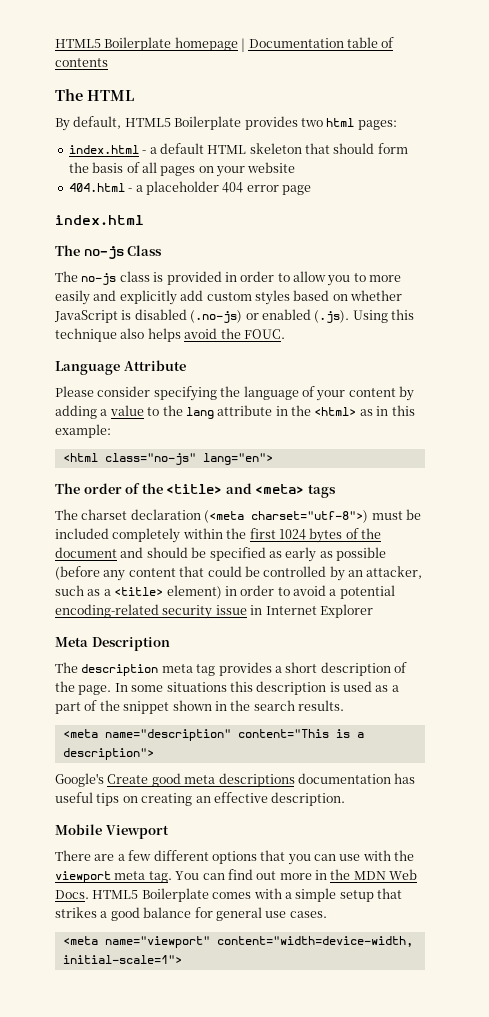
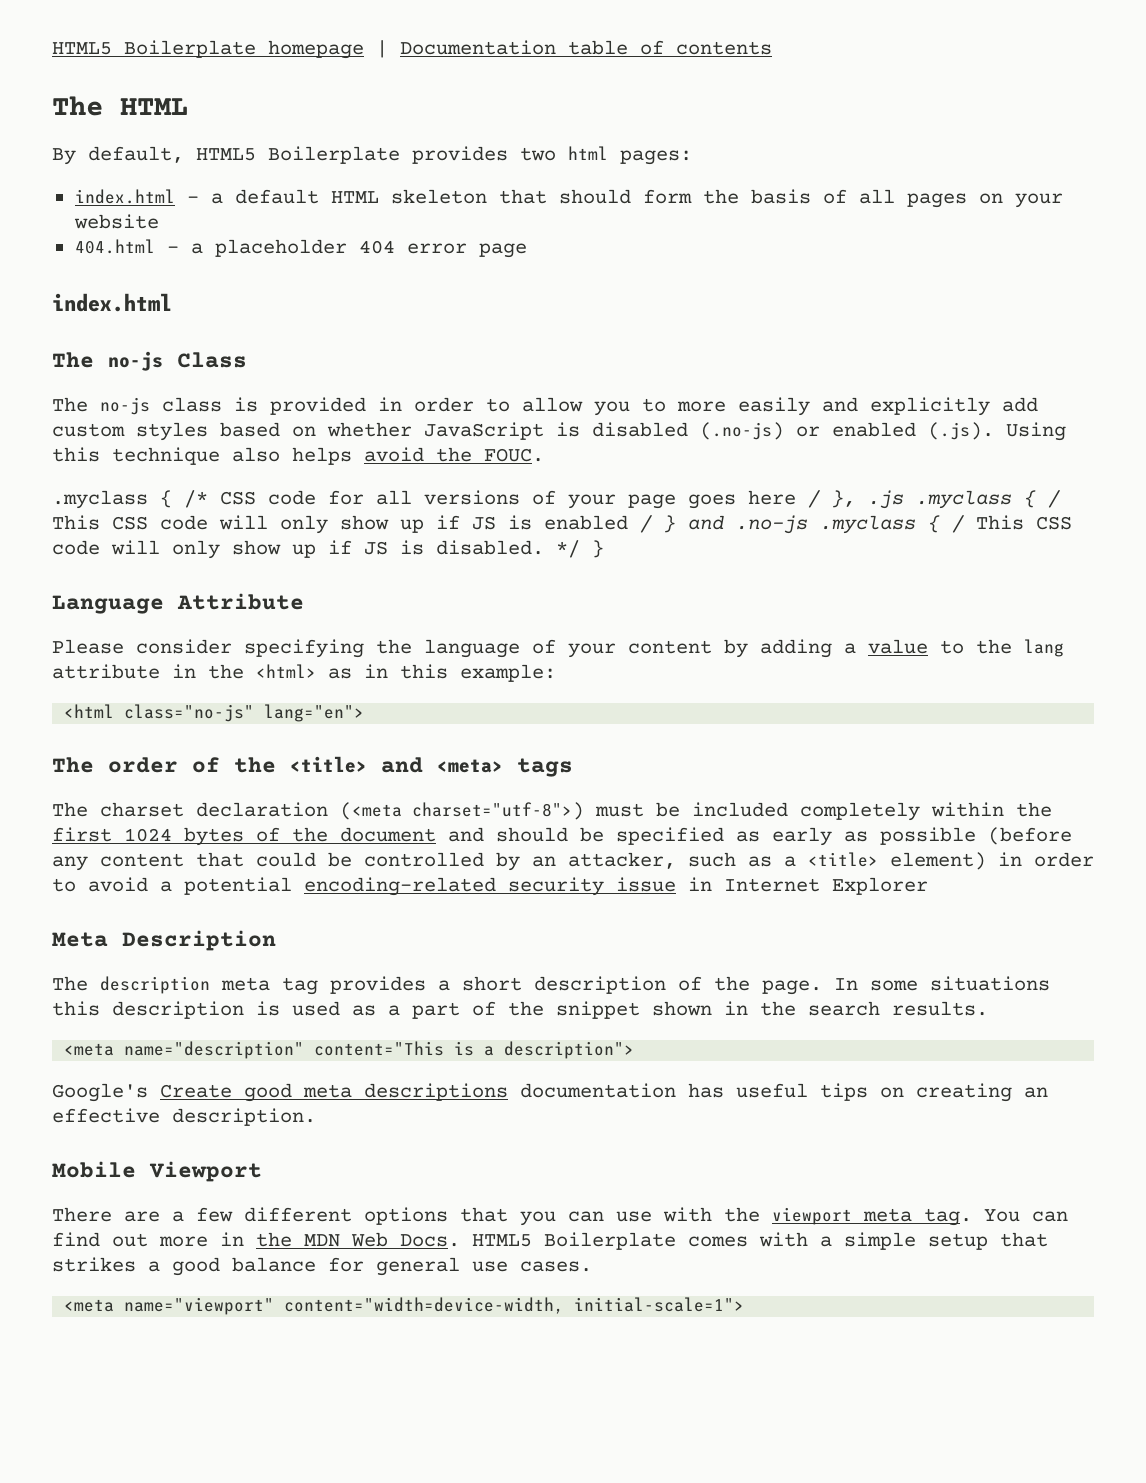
(285, 334) none -> [52,490,1061,509] [52,515,1072,534] [52,540,604,559] // .myclass { /* CSS code for all versions of your page goes here / }, .js .myclass { / This CSS code will only show up if JS is enabled / } and .no-js .myclass { / This CSS code will only show up if JS is disabled. */ }

